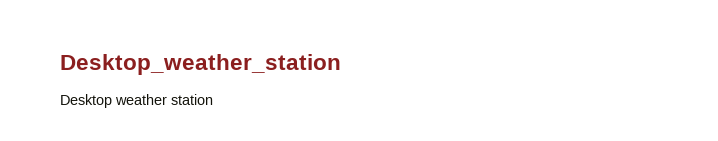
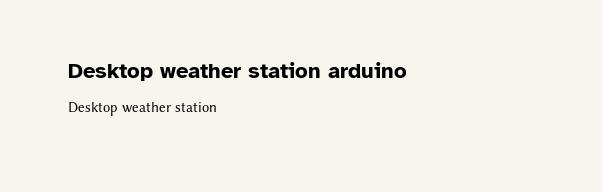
[60,54,341,75] Desktop_weather_station -> [68,62,407,81] Desktop weather station arduino

